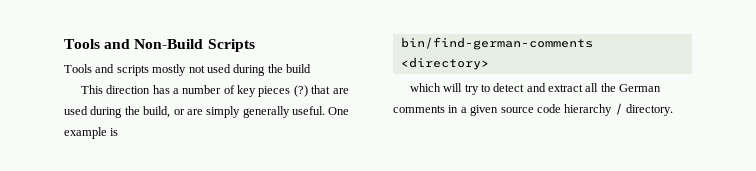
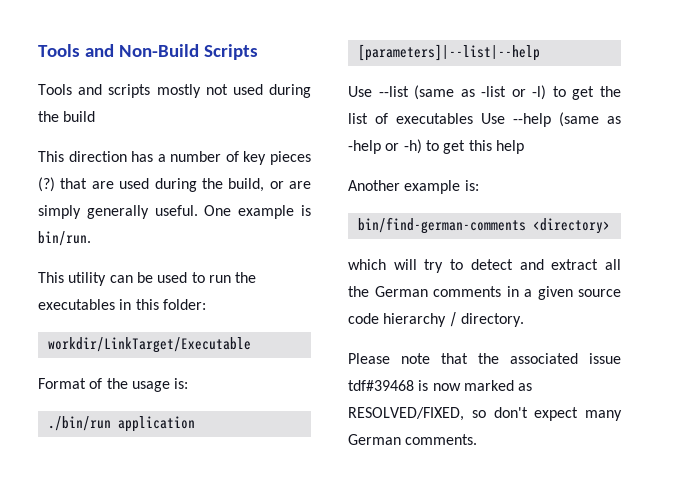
(119, 132) none -> [38,231,91,246] [38,272,257,286] [38,299,206,310] [47,337,251,353] [38,378,189,392] [47,416,195,432] [357,44,540,61] [348,85,621,100] [348,112,621,127] [348,139,524,154] [348,180,479,194] bin/run. // This utility can be used to run the executables in this folder: // workdir/LinkTarget/Executable // Format of the usage is: // ./bin/run application [parameters]|--list|--help // Use --list (same as -list or -l) to get the list of executables Use --help (same as -help or -h) to get this help // Another example is:
(673, 110) none -> [348,353,621,364] [348,380,533,391] [348,407,622,421] [348,434,478,445] // Please note that the associated issue tdf#39468 is now marked as RESOLVED/FIXED, so don't expect many German comments.

